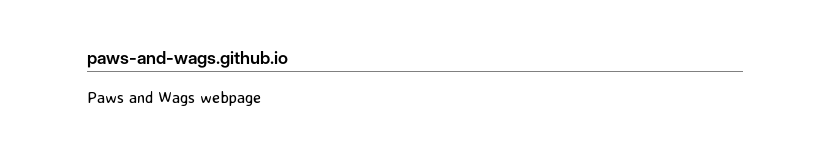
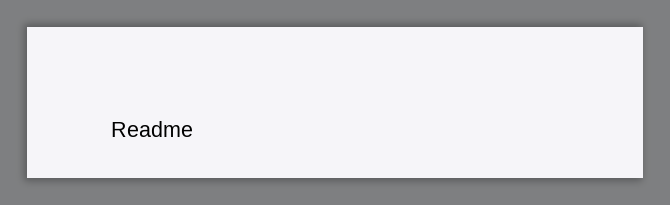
[87,51,288,68] [87,91,261,106] paws-and-wags.github.io // Paws and Wags webpage -> [111,121,193,137] Readme

